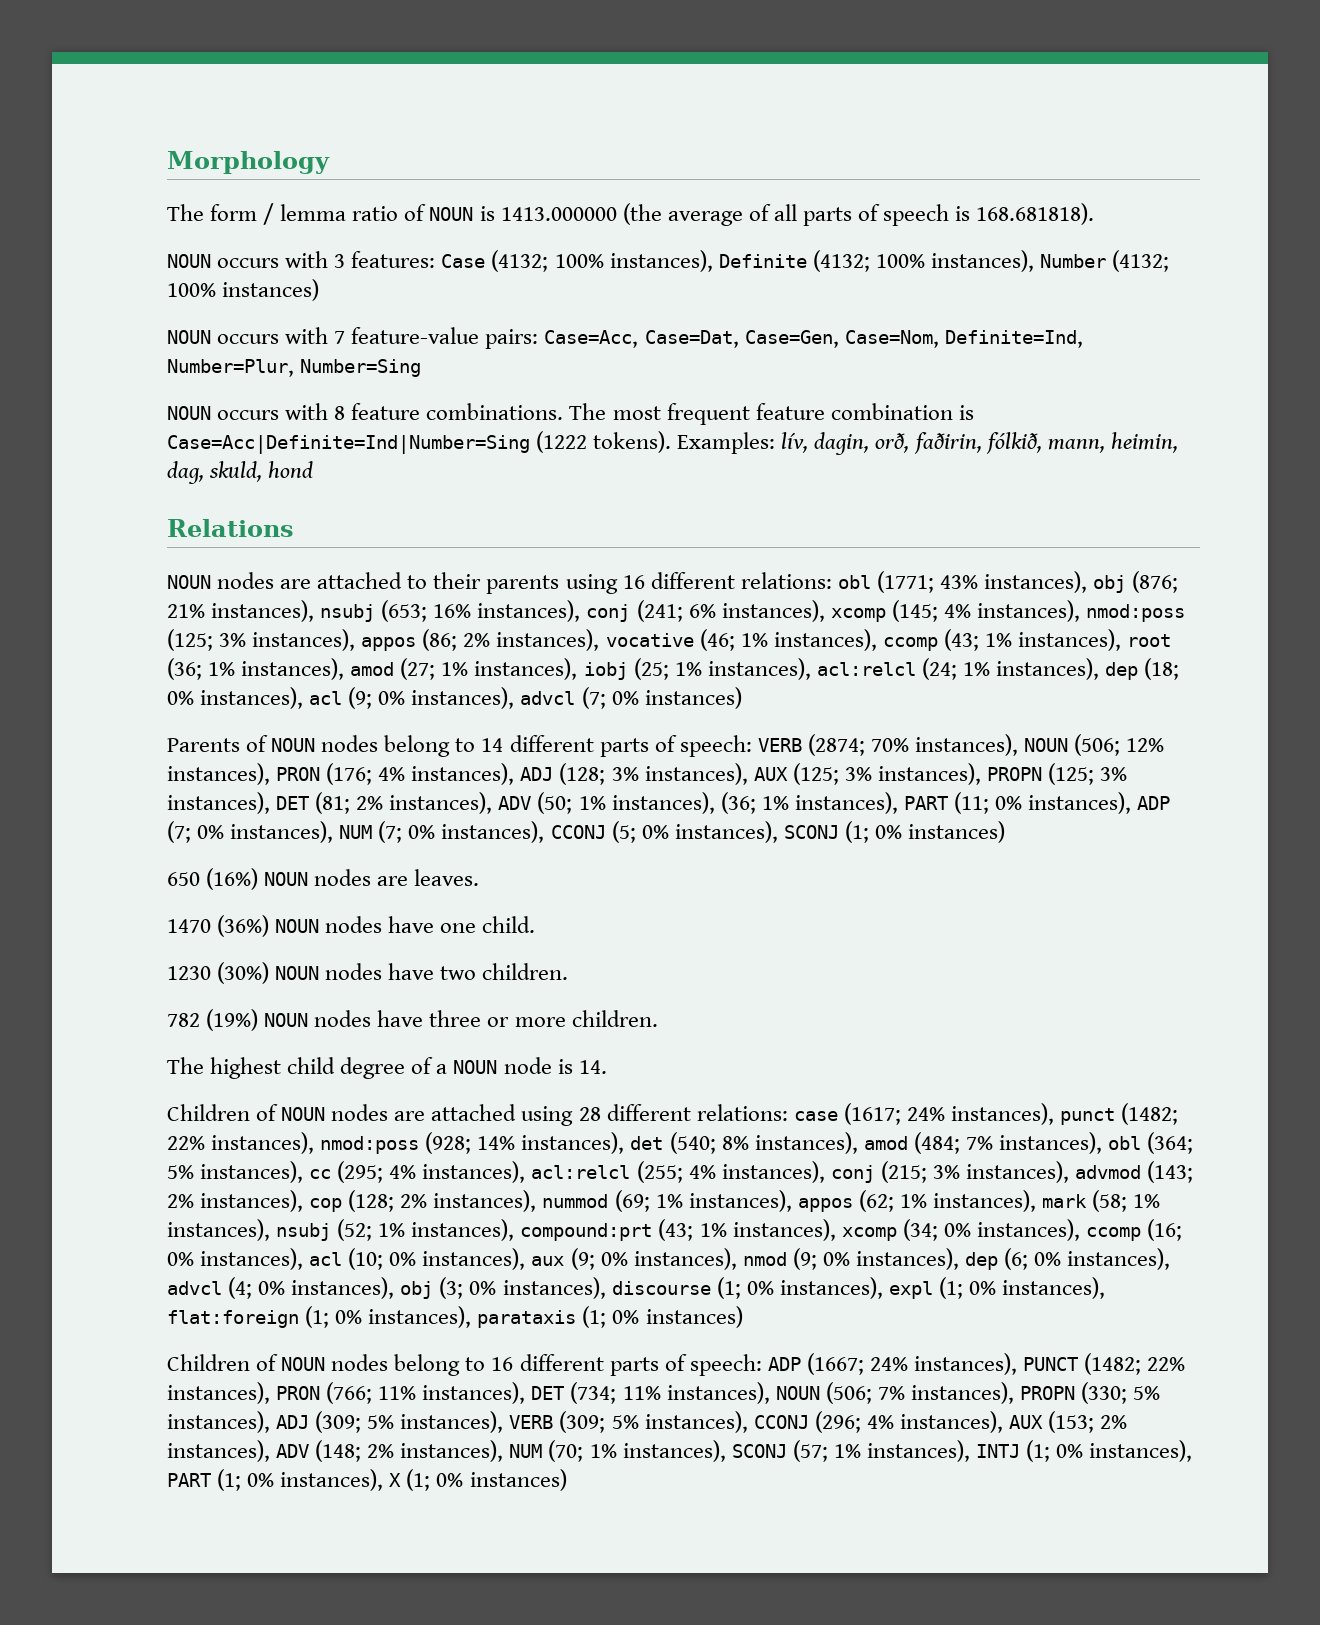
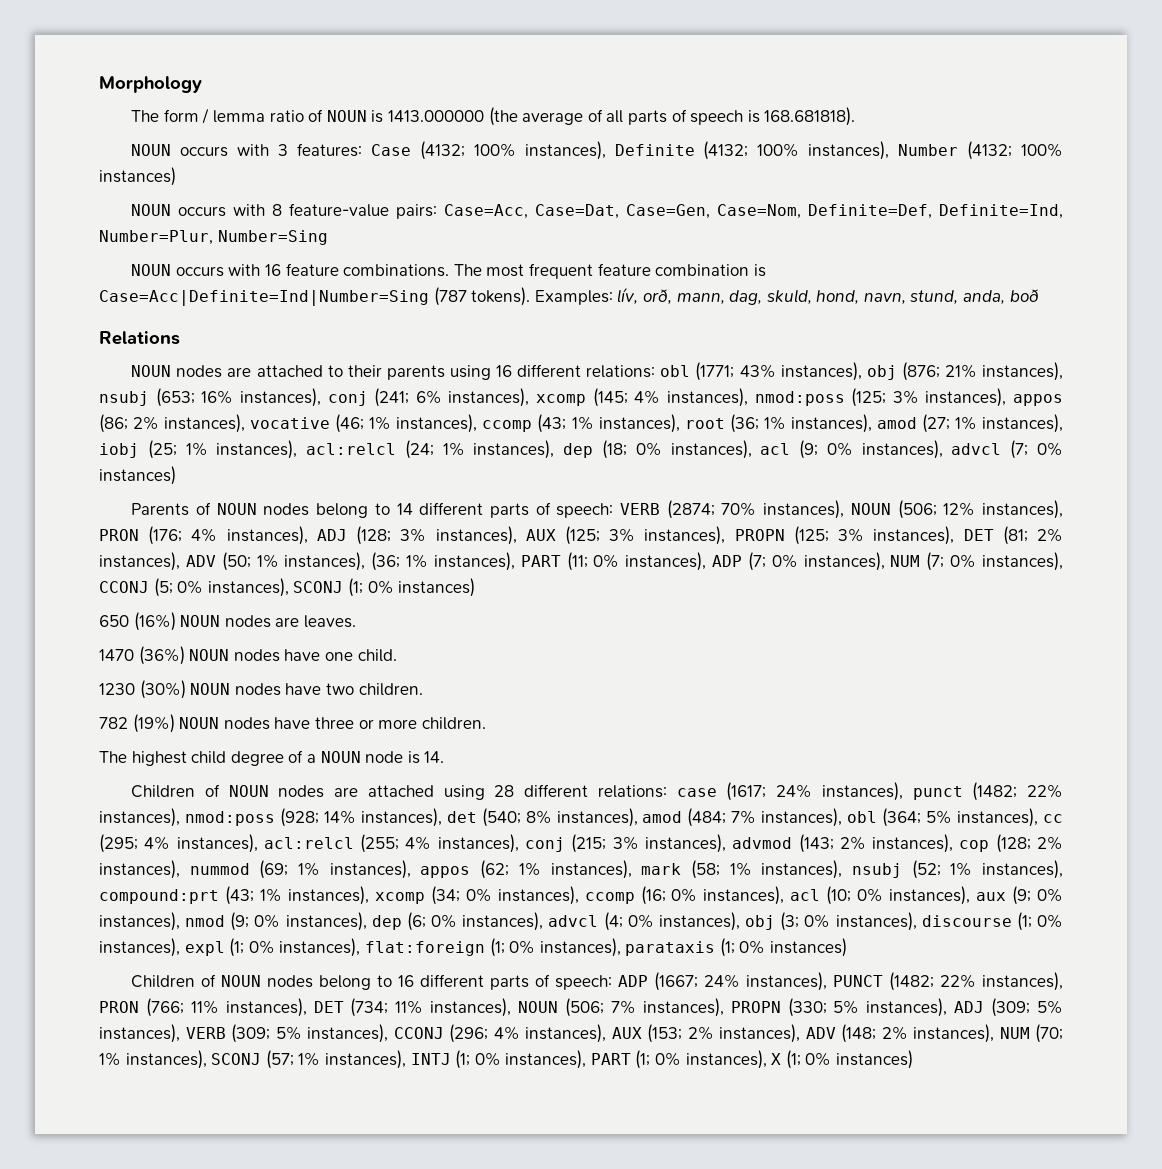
[334,331,346,344] 7 -> [272,204,283,216] 8
(939, 339) none -> [808,204,933,219] Definite=Def,
[334,406,346,420] 8 -> [265,264,282,276] 16
[536,431,588,453] (1222 -> [433,287,467,306] (787
[814,432,1178,455] [167,461,314,484] dagin, orð, faðirin, fólkið, mann, heimin, dag, skuld, hond -> [642,289,1039,305] orð, mann, dag, skuld, hond, navn, stund, anda, boð

